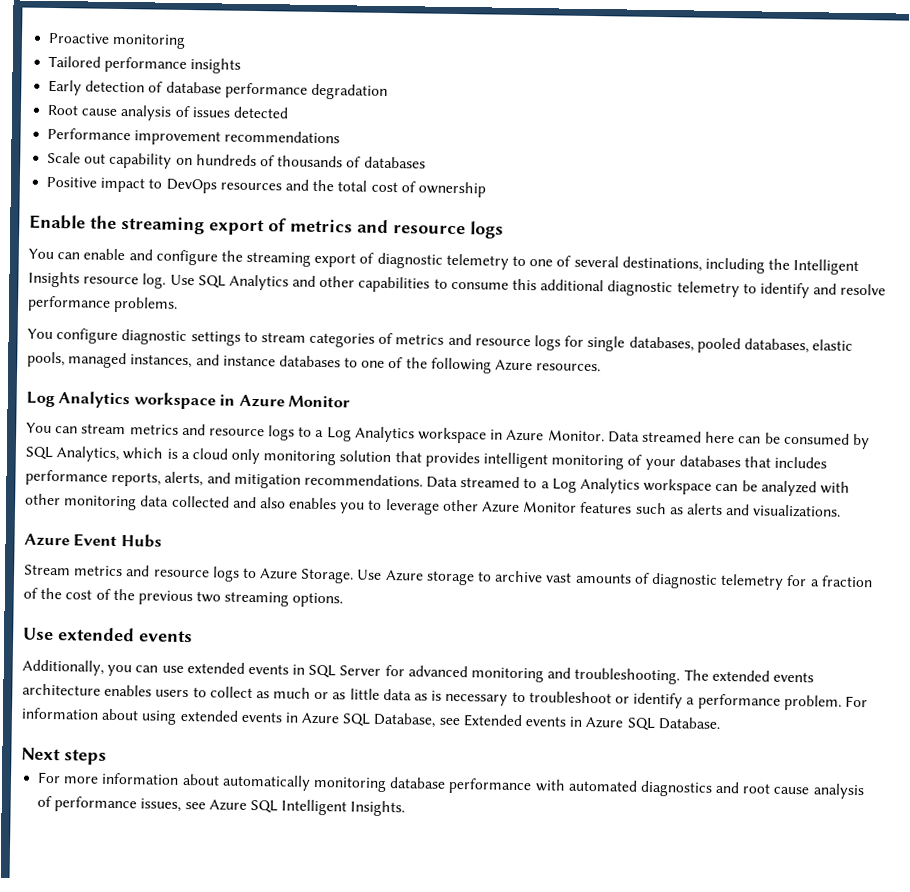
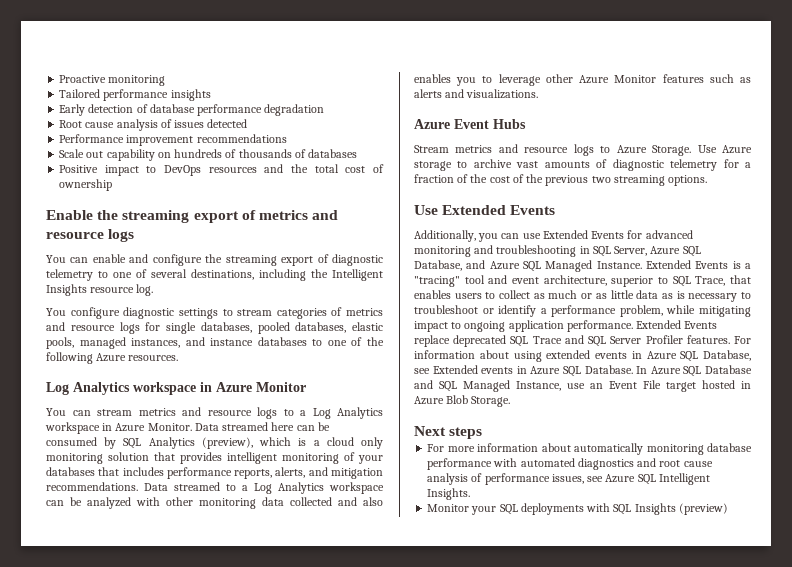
[169,274,887,299] [27,295,179,313] Use SQL Analytics and other capabilities to consume this additional diagnostic telemetry to identify and resolve performance problems. -> (154, 290) none
[56,446,120,463] Analytics, -> [148,437,253,449] Analytics (preview),
[58,627,193,643] extended events -> [442,205,556,215] Extended Events
[186,662,814,685] [22,683,101,696] extended events in SQL Server for advanced monitoring and troubleshooting. The extended events architecture -> [542,230,693,239] [414,245,701,257] [414,260,751,272] [414,275,751,287] Extended Events for advanced monitoring and troubleshooting in SQL Server, Azure SQL Database, and Azure SQL Managed Instance. Extended Events is a "tracing" tool and event architecture, superior to SQL Trace, that
[783,694,842,711] problem. -> [619,305,751,317] [414,320,718,332] [414,335,730,347] problem, while mitigating impact to ongoing application performance. Extended Events replace deprecated SQL Trace and SQL Server Profiler features.
(720, 723) none -> [636,365,752,377] [414,380,751,392] [414,395,511,407] In Azure SQL Database and SQL Managed Instance, use an Event File target hosted in Azure Blob Storage.
(406, 808) none -> [427,503,728,515] // Monitor your SQL deployments with SQL Insights (preview)

